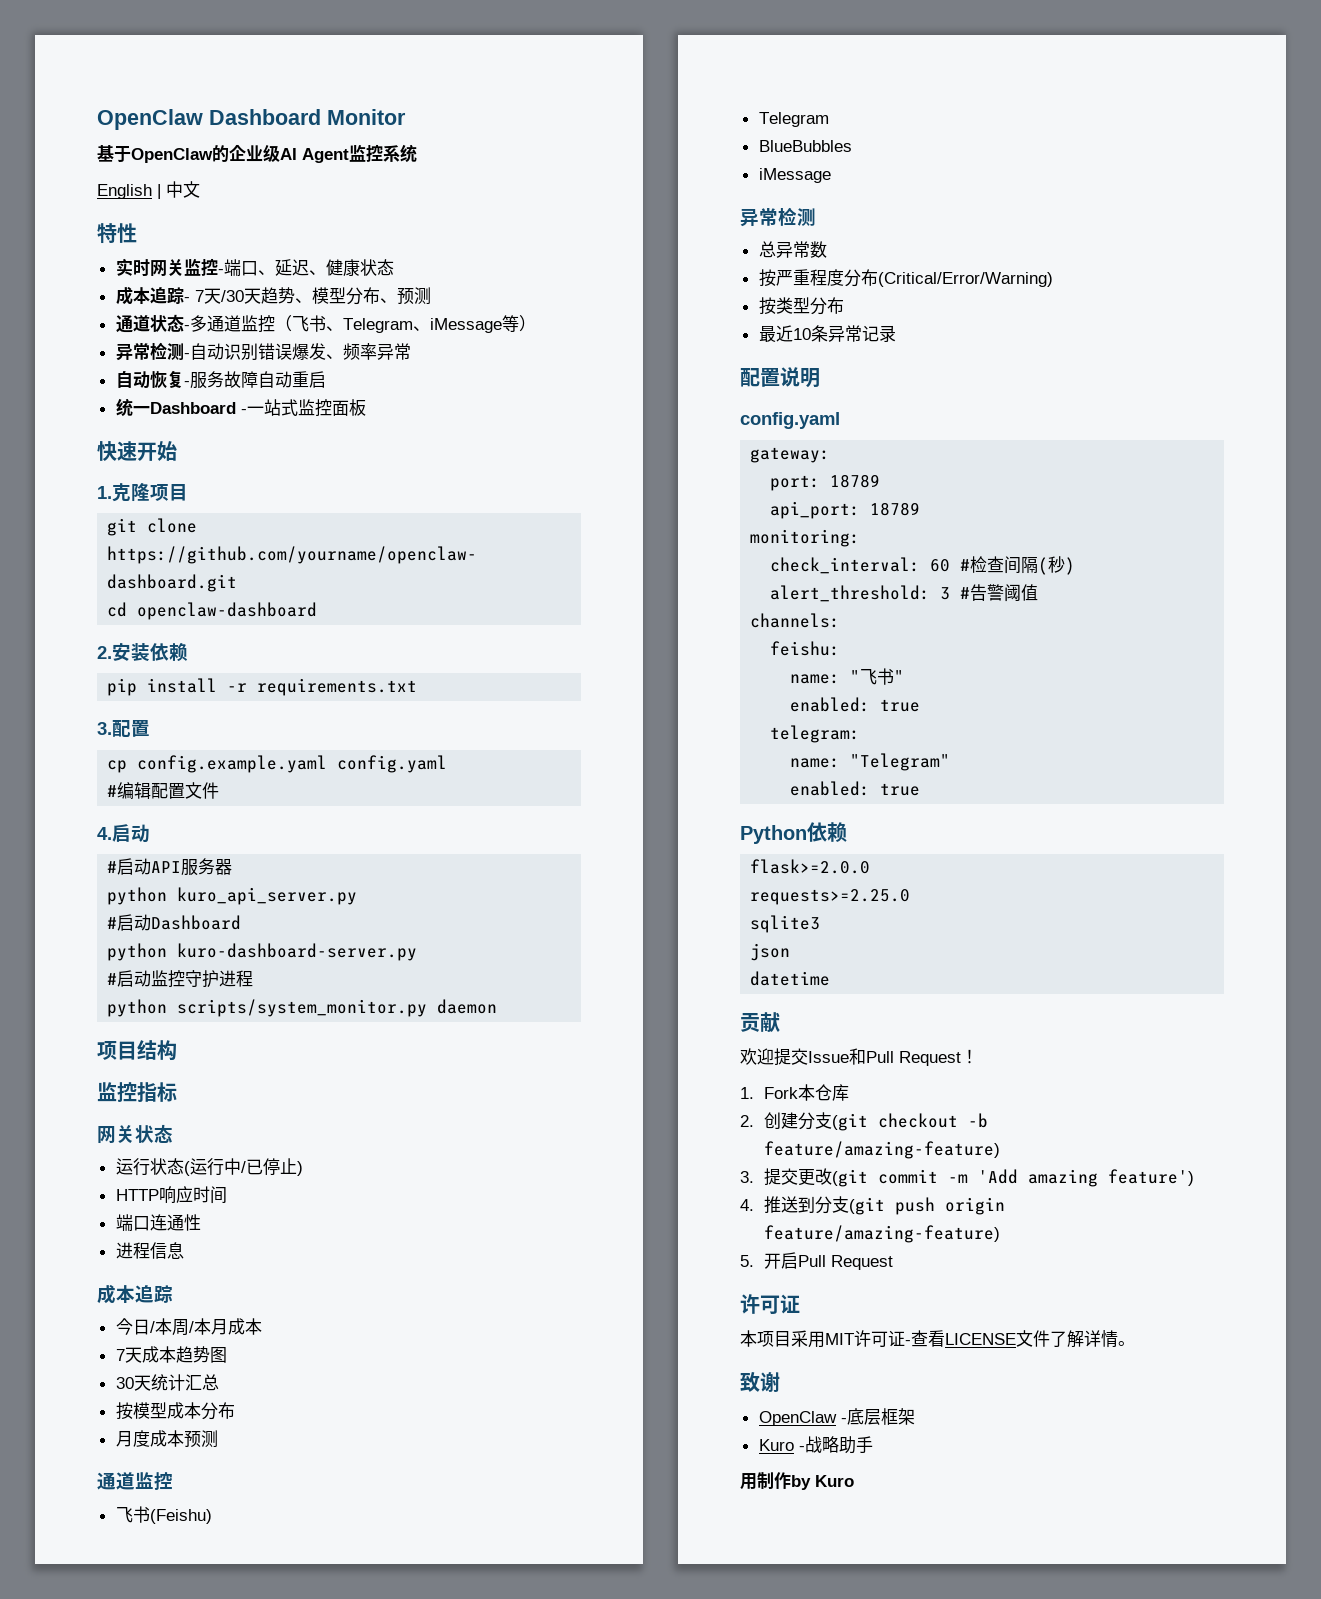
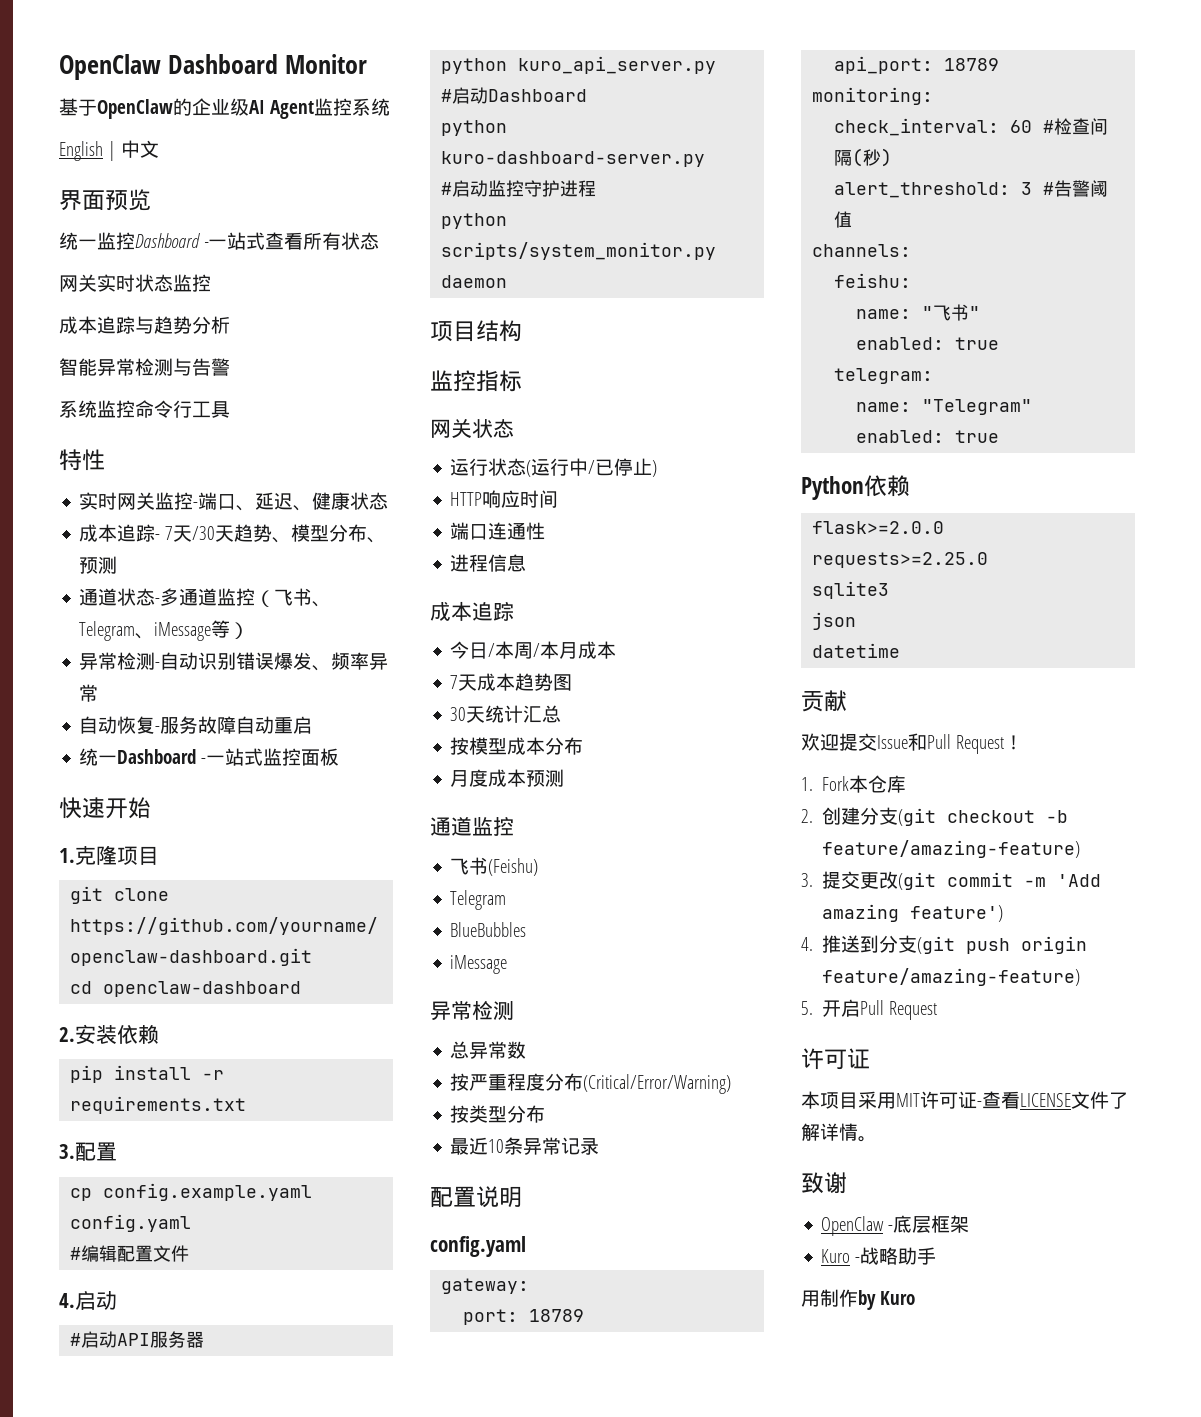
(200, 189) none -> [59,189,151,211] [59,232,379,250] [59,274,211,292] [59,316,230,334] [59,358,230,376] [59,400,230,418] // 界面预览 // 统一监控Dashboard -一站式查看所有状态 // 网关实时状态监控 // 成本追踪与趋势分析 // 智能异常检测与告警 // 系统监控命令行工具

